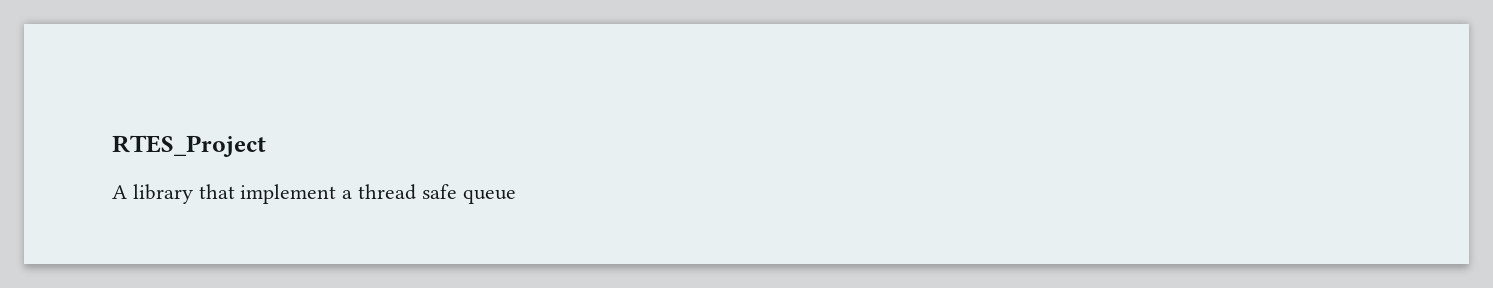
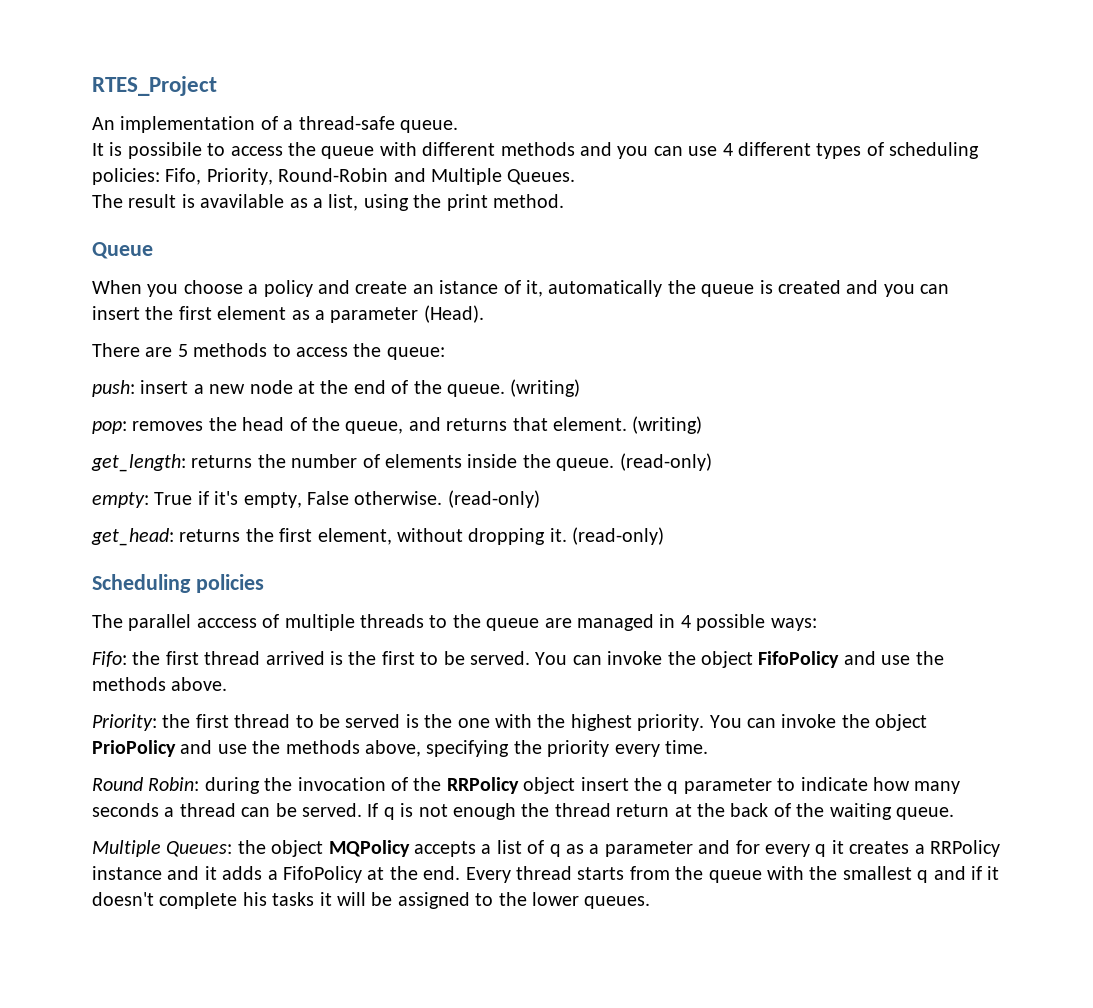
[112,184,516,204] A library that implement a thread safe queue -> [92,116,458,133] [92,142,980,159] [92,168,576,185] [92,194,564,211] [92,242,153,259] [92,280,950,297] [92,305,484,323] [92,343,445,360] [92,379,581,397] [92,416,703,434] [91,453,712,472] [92,490,540,508] [91,527,665,546] [92,574,264,593] [92,614,817,631] [92,651,944,668] [92,677,228,691] [92,714,928,731] [92,740,708,757] [92,777,961,794] [92,803,954,820] [92,840,1000,857] [92,866,1000,883] [92,892,651,909] An implementation of a thread-safe queue. // It is possibile to access the queue with different methods and you can use 4 different types of scheduling policies: Fifo, Priority, Round-Robin and Multiple Queues. // The result is avavilable as a list, using the print method. // Queue // When you choose a policy and create an istance of it, automatically the queue is created and you can insert the first element as a parameter (Head). // There are 5 methods to access the queue: // push: insert a new node at the end of the queue. (writing) // pop: removes the head of the queue, and returns that element. (writing) // get_length: returns the number of elements inside the queue. (read-only) // empty: True if it's empty, False otherwise. (read-only) // get_head: returns the first element, without dropping it. (read-only) // Scheduling policies // The parallel acccess of multiple threads to the queue are managed in 4 possible ways: // Fifo: the first thread arrived is the first to be served. You can invoke the object FifoPolicy and use the methods above. // Priority: the first thread to be served is the one with the highest priority. You can invoke the object PrioPolicy and use the methods above, specifying the priority every time. // Round Robin: during the invocation of the RRPolicy object insert the q parameter to indicate how many seconds a thread can be served. If q is not enough the thread return at the back of the waiting queue. // Multiple Queues: the object MQPolicy accepts a list of q as a parameter and for every q it creates a RRPolicy instance and it adds a FifoPolicy at the end. Every thread starts from the queue with the smallest q and if it doesn't complete his tasks it will be assigned to the lower queues.

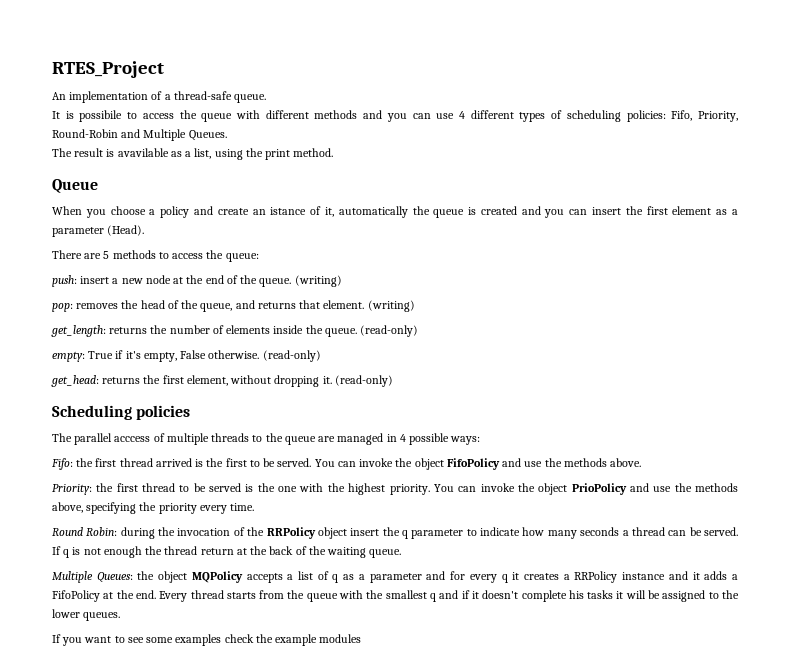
(651, 902) none -> [52,634,362,646] // If you want to see some examples check the example modules

